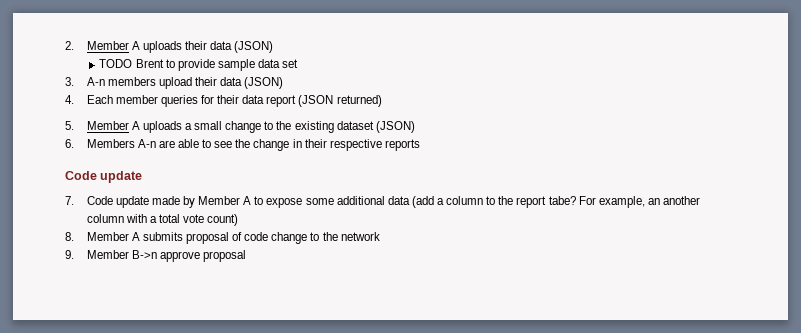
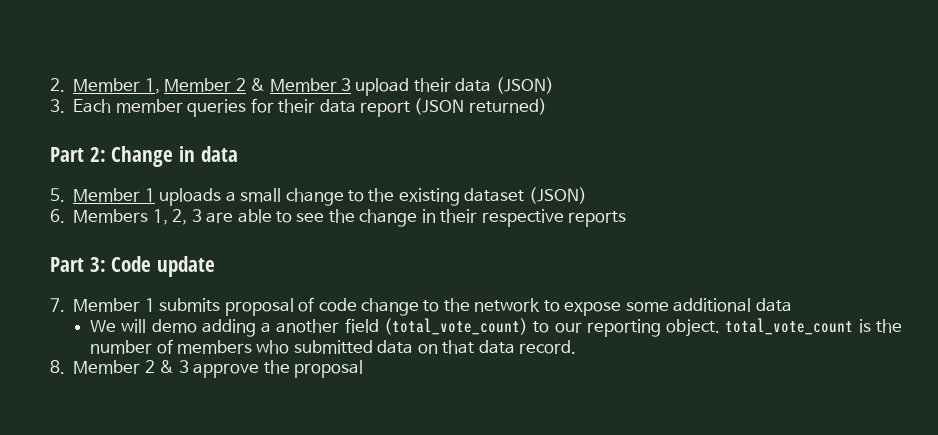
[131,41,274,53] [99,59,299,71] [65,77,156,86] A uploads their data (JSON) // TODO Brent to provide sample data set // 3. A-n members -> [144,78,351,94] 1, Member 2 & Member 3
[65,95,74,104] 4. -> [50,99,65,113] 3.
(382, 101) none -> [50,146,238,167] // Part 2: Change in data
[131,121,140,130] A -> [144,188,155,202] 1
[137,139,156,148] A-n -> [152,209,202,225] 1, 2, 3
(420, 145) none -> [50,257,106,272] Part 3:
[86,196,700,208] [86,214,239,226] [65,232,140,241] Code update made by Member A to expose some additional data (add a column to the report tabe? For example, an another column with a total vote count) // 8. Member A -> [73,298,155,312] Member 1
[65,250,200,262] // 9. Member B->n approve -> [543,298,792,316] [90,318,903,337] [90,339,577,354] [50,360,290,378] to expose some additional data // We will demo adding a another field (total_vote_count) to our reporting object. total_vote_count is the number of members who submitted data on that data record. // 8. Member 2 & 3 approve the

